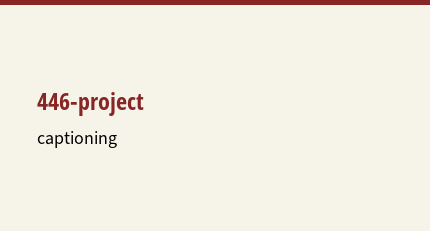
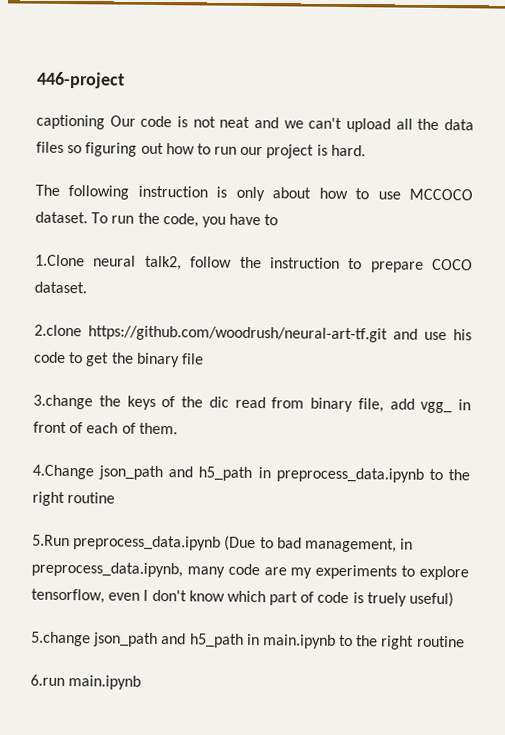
(117, 139) none -> [109,115,475,133] [36,141,366,159] [35,184,474,202] [35,211,279,228] [35,254,473,273] [34,281,87,294] [34,324,472,343] [34,351,204,368] [33,394,471,414] [33,421,178,435] [32,464,470,483] [32,491,116,507] [32,534,414,553] [31,561,469,581] [31,588,455,608] [31,631,465,650] [30,674,142,690] Our code is not neat and we can't upload all the data files so figuring out how to run our project is hard. // The following instruction is only about how to use MCCOCO dataset. To run the code, you have to // 1.Clone neural talk2, follow the instruction to prepare COCO dataset. // 2.clone https://github.com/woodrush/neural-art-tf.git and use his code to get the binary file // 3.change the keys of the dic read from binary file, add vgg_ in front of each of them. // 4.Change json_path and h5_path in preprocess_data.ipynb to the right routine // 5.Run preprocess_data.ipynb (Due to bad management, in preprocess_data.ipynb, many code are my experiments to explore tensorflow, even I don't know which part of code is truely useful) // 5.change json_path and h5_path in main.ipynb to the right routine // 6.run main.ipynb

